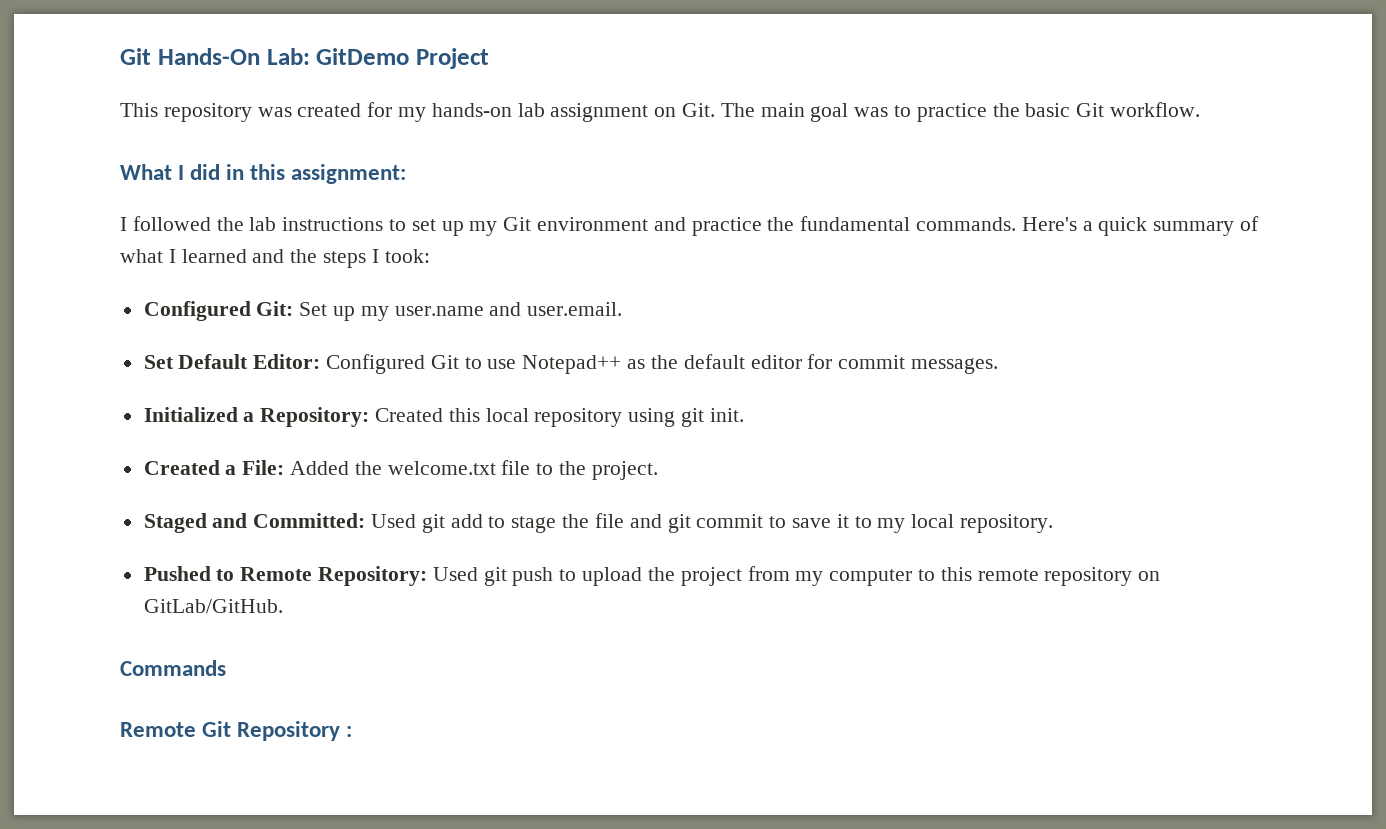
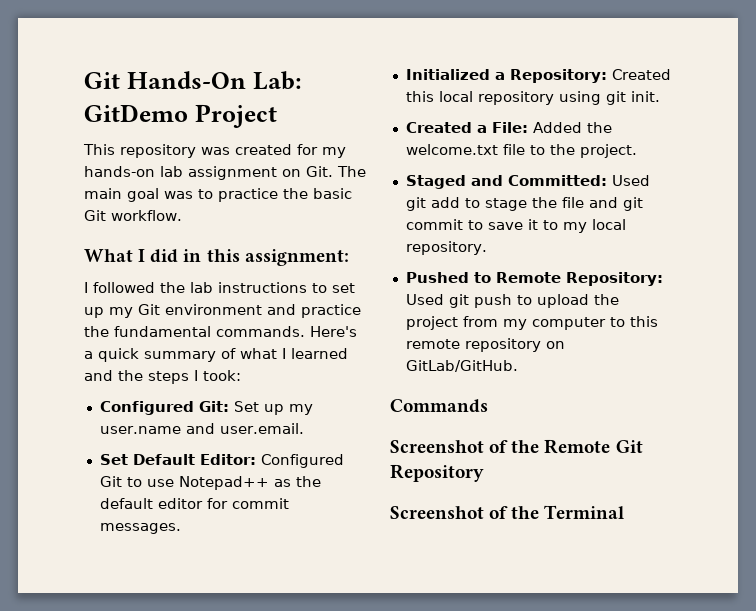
(226, 668) none -> [390,440,540,453] Screenshot of the
[346,726,353,737] : -> [390,505,625,519] // Screenshot of the Terminal

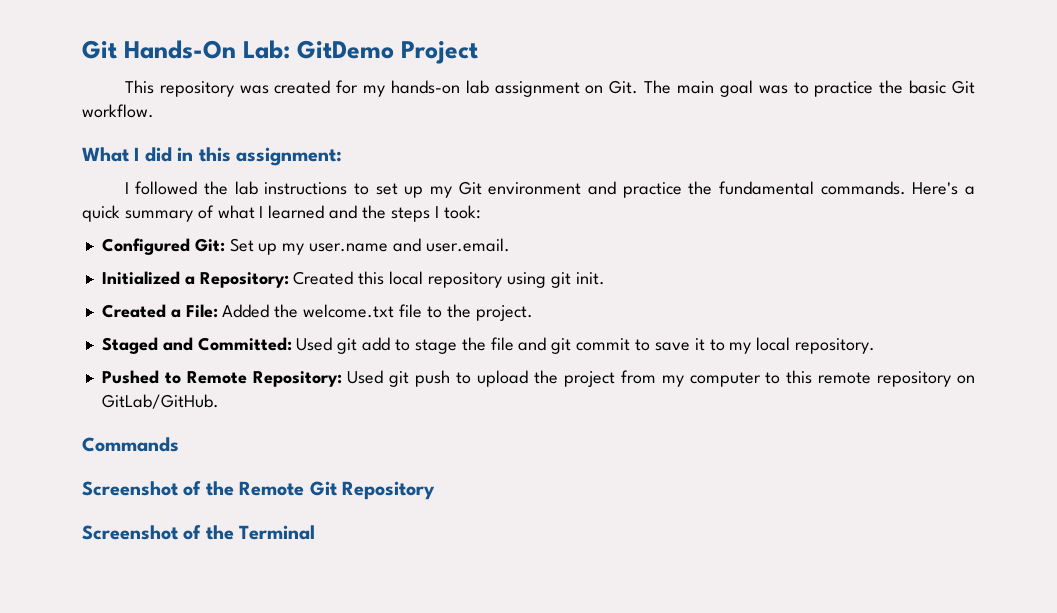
[99,454,344,468] [99,476,321,490] [99,498,289,509] [99,523,181,534] // Set Default Editor: Configured Git to use Notepad++ as the default editor for commit messages. -> (510, 245) none

